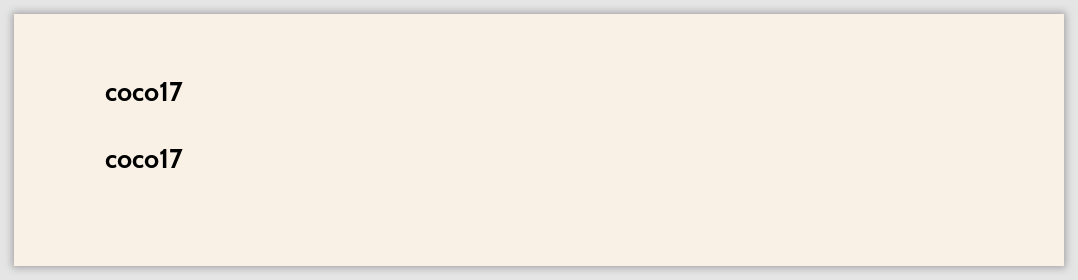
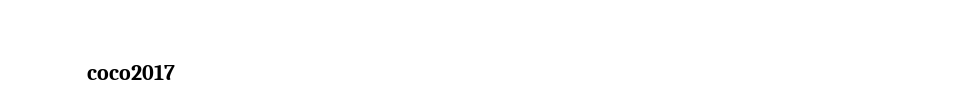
[105,82,183,101] [105,149,183,168] coco17 // coco17 -> [87,64,175,80] coco2017

